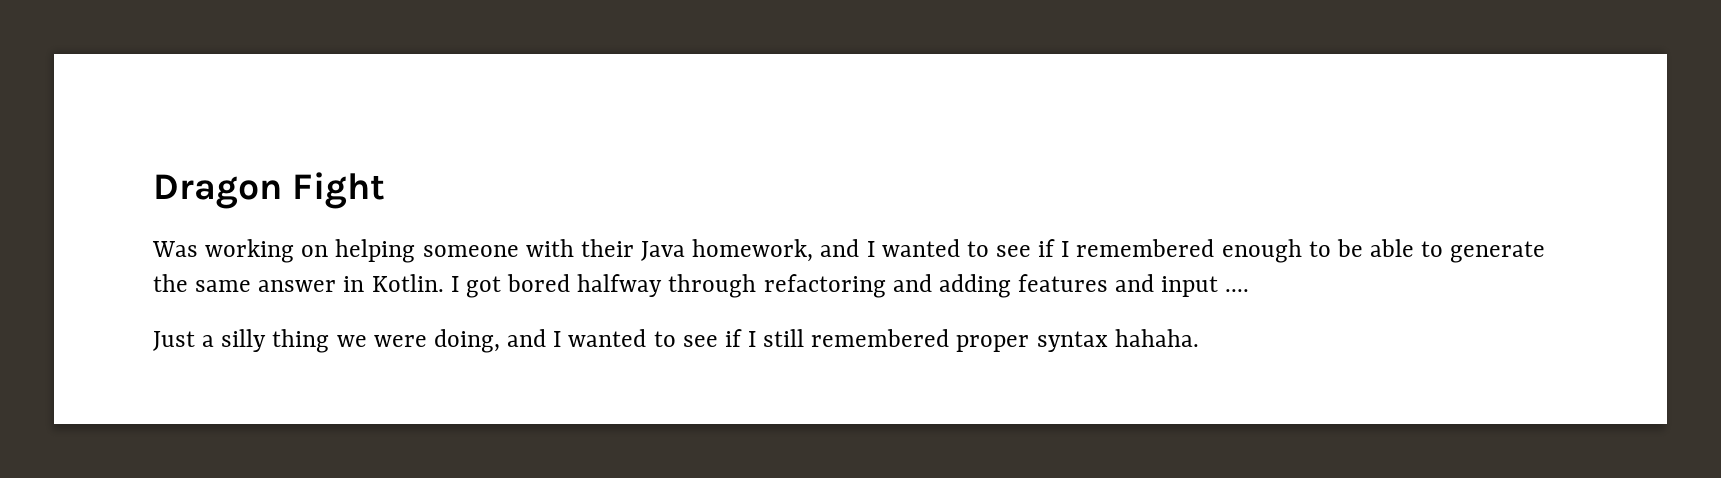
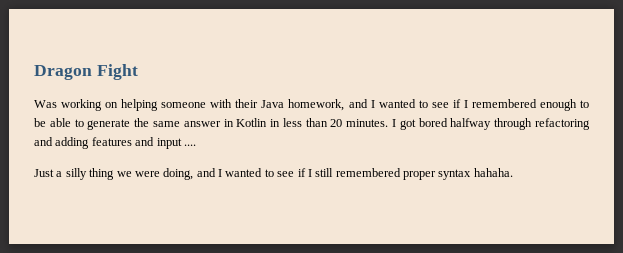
[371,274,444,292] Kotlin. -> [236,118,389,127] Kotlin in less than 20 minutes.

